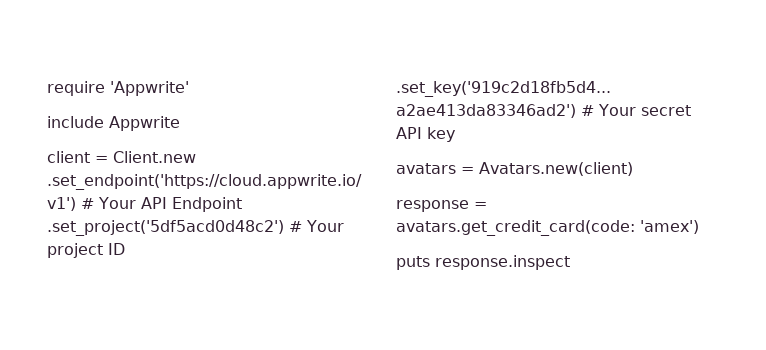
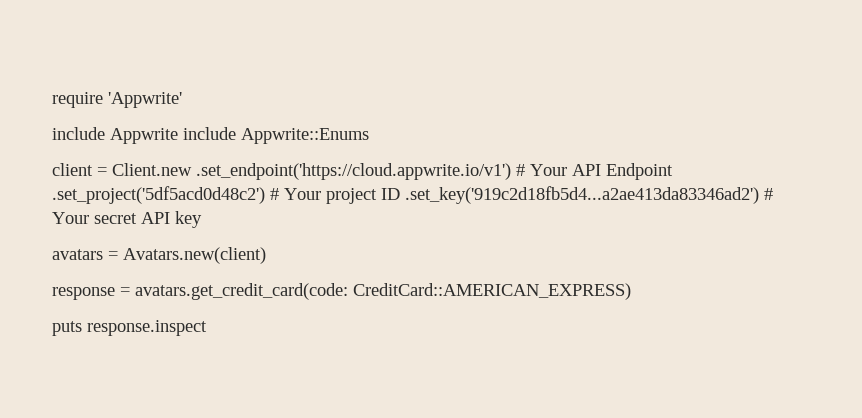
(180, 123) none -> [183,127,369,144] include Appwrite::Enums
[640,220,699,234] 'amex') -> [353,283,631,300] CreditCard::AMERICAN_EXPRESS)

